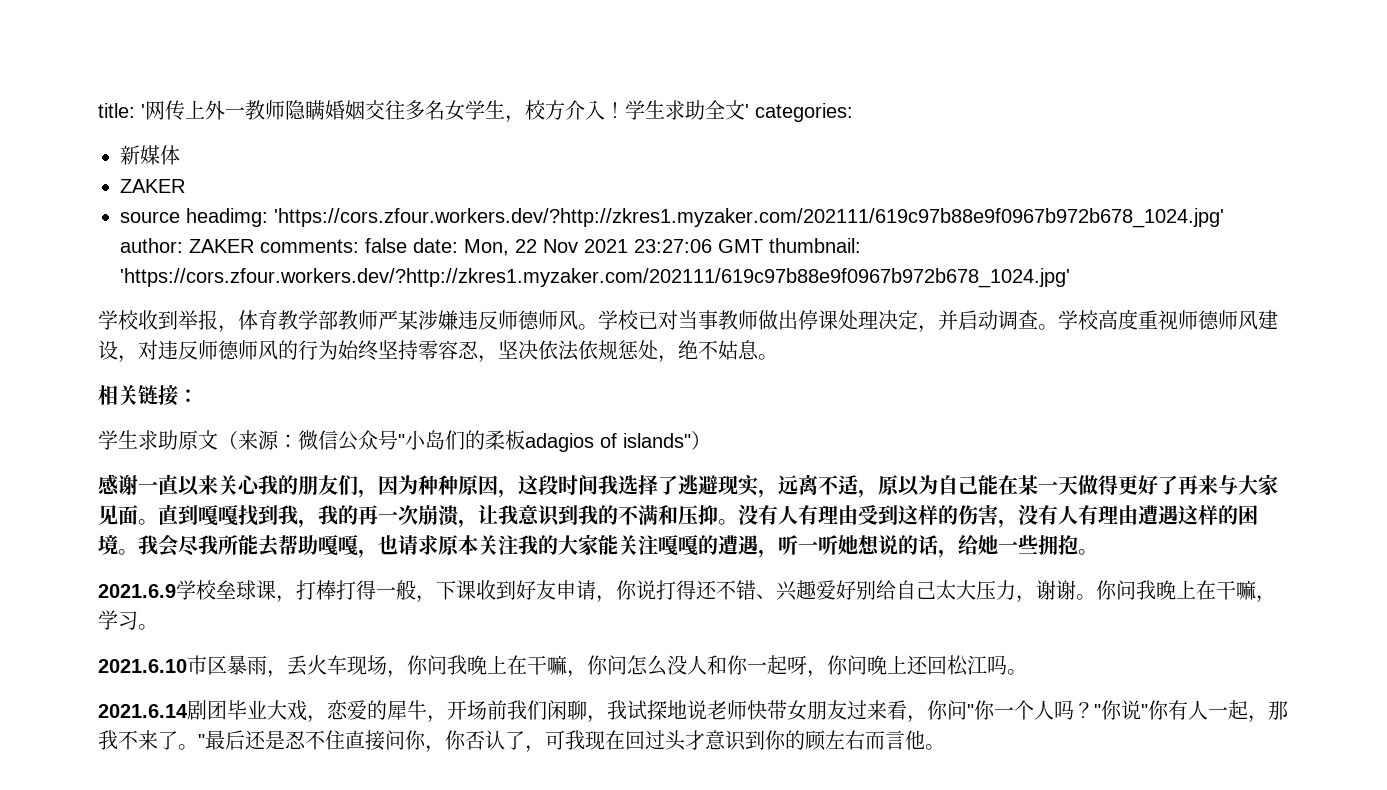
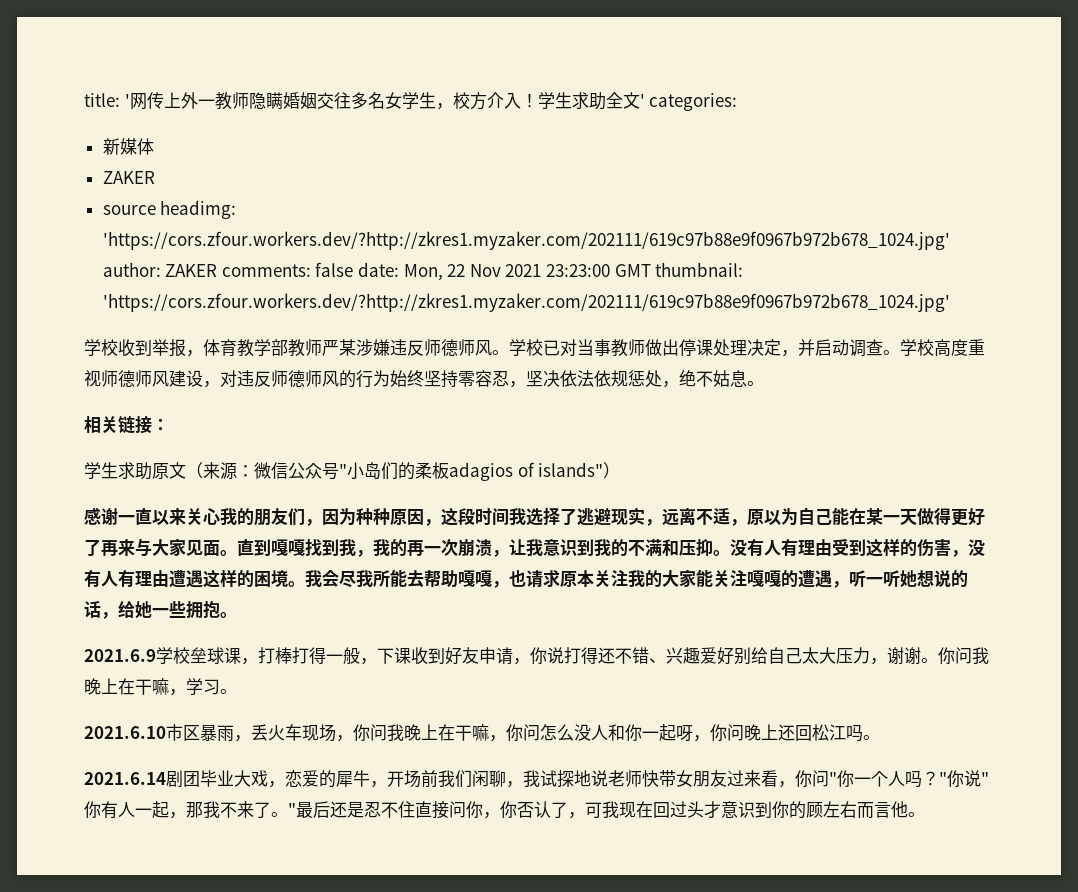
[634,239,712,253] 23:27:06 -> [546,264,611,277] 23:23:00

